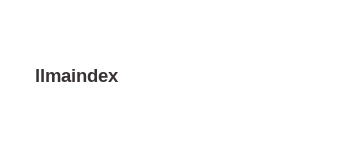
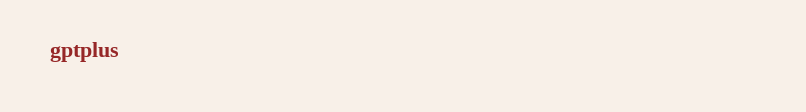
[35,69,119,82] llmaindex -> [50,42,119,62] gptplus

